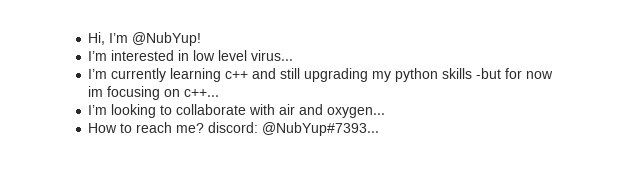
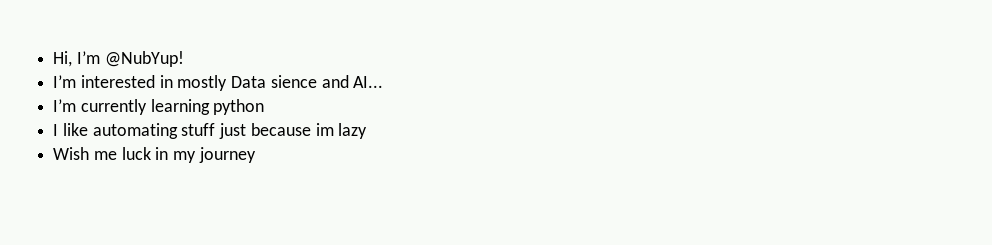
[193,50,294,61] [88,68,554,82] [88,86,220,100] [88,104,386,118] [88,122,380,136] low level virus... // I’m currently learning c++ and still upgrading my python skills -but for now im focusing on c++... // I’m looking to collaborate with air and oxygen... // How to reach me? discord: @NubYup#7393... -> [177,75,384,91] [53,99,265,115] [53,123,368,139] [53,147,256,163] mostly Data sience and AI... // I’m currently learning python // I like automating stuff just because im lazy // Wish me luck in my journey

